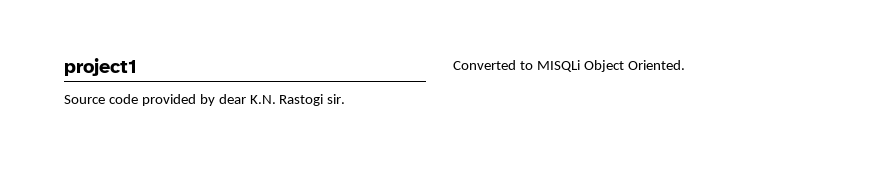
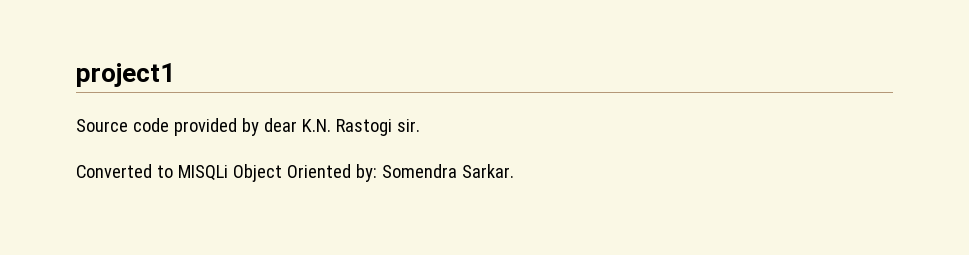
[627,60,685,70] Oriented. -> [286,164,514,182] Oriented by: Somendra Sarkar.

